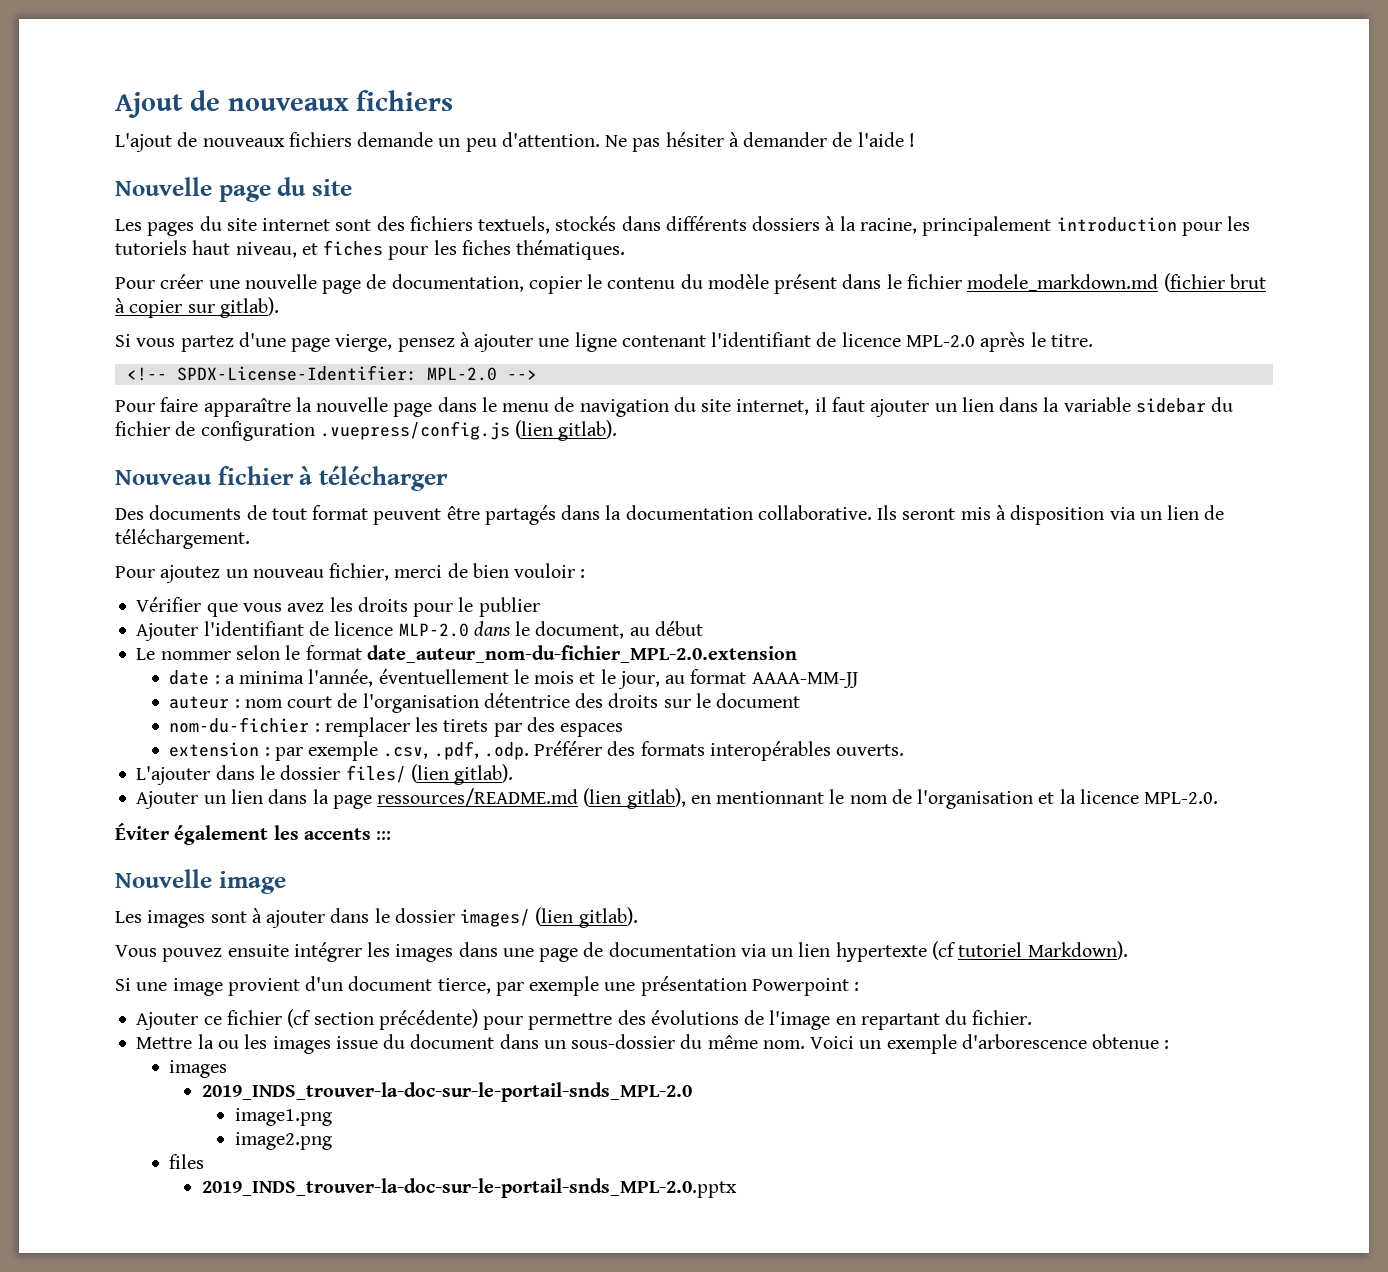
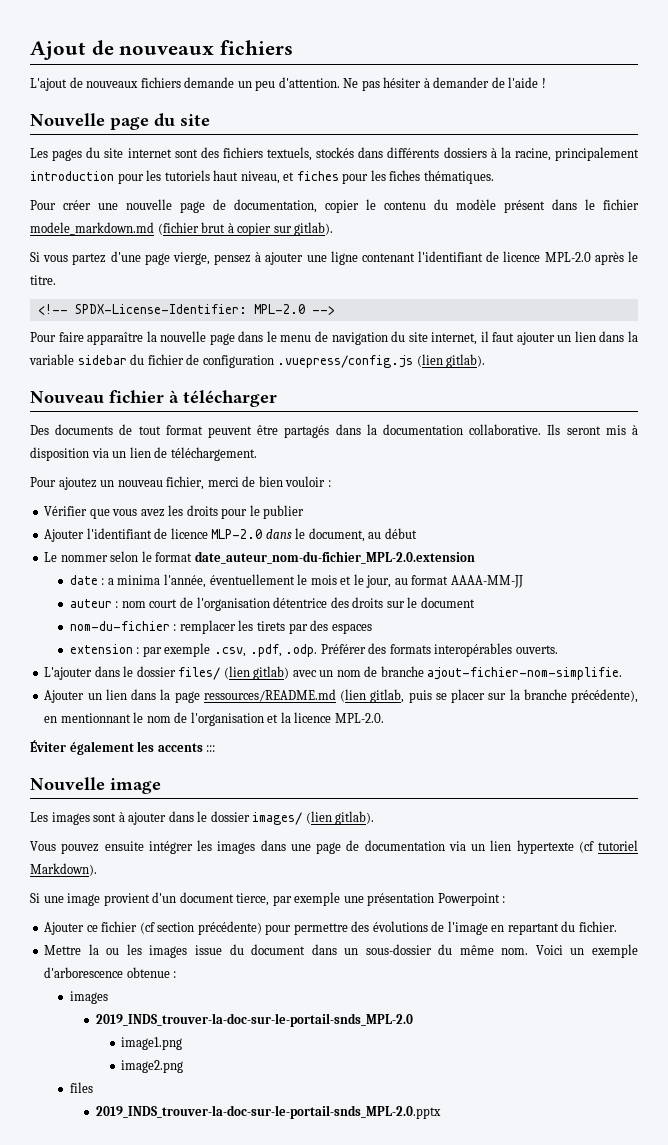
[454,764,514,785] gitlab). -> [253,666,623,680] gitlab) avec un nom de branche ajout-fichier-nom-simplifie.
[626,788,686,809] gitlab), -> [370,689,638,703] gitlab, puis se placer sur la branche précédente),

